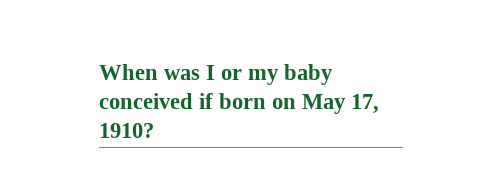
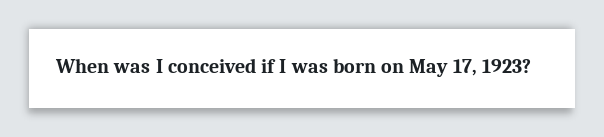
[221,64,334,85] [99,93,214,109] or my baby conceived if -> [167,58,328,73] conceived if I was
[99,123,154,138] 1910? -> [481,59,531,73] 1923?

